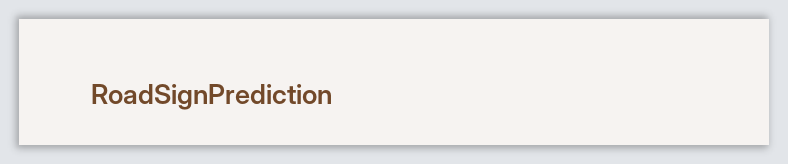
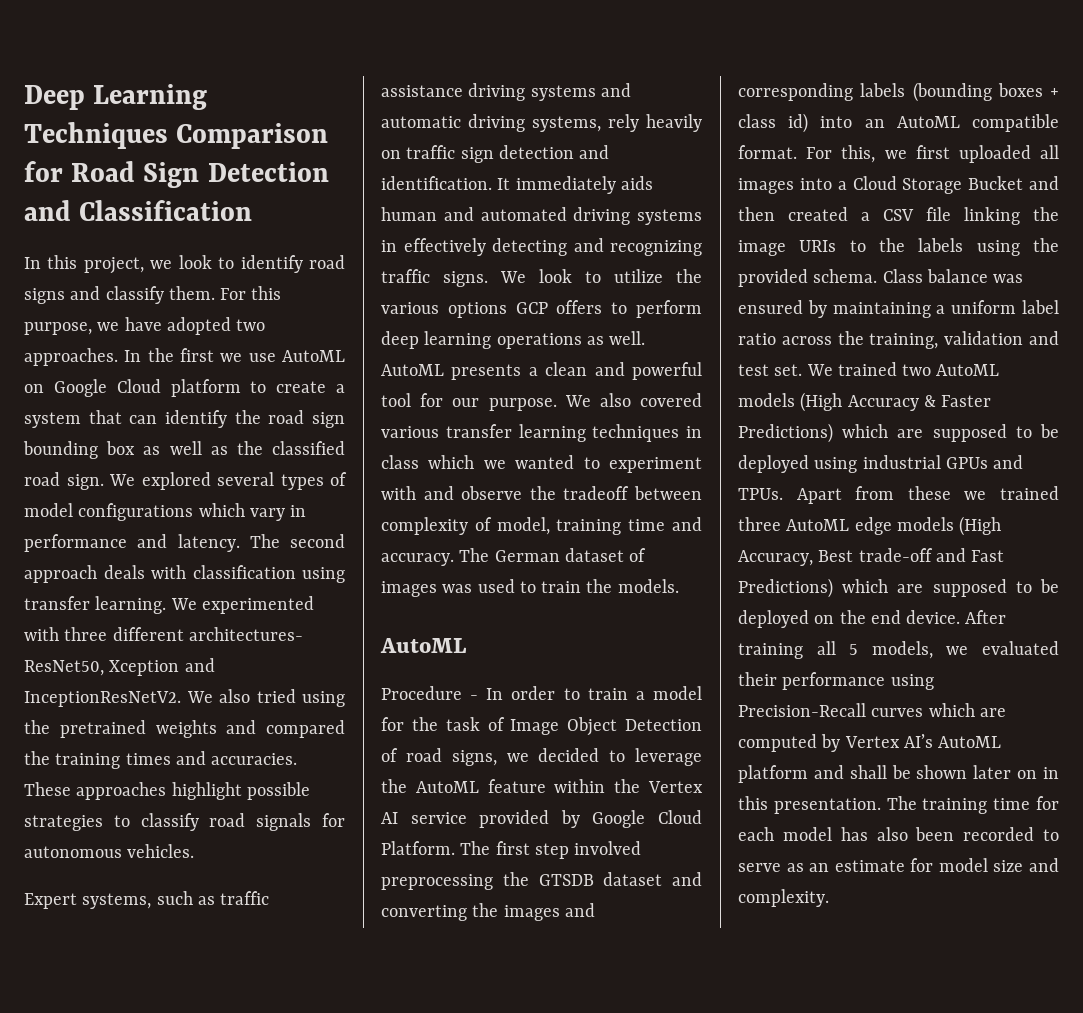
[91,84,332,110] RoadSignPrediction -> [24,84,208,110] [24,122,329,149] [24,161,329,188] [24,200,253,221] [24,255,345,274] [24,286,282,304] [24,317,266,335] [24,348,345,366] [24,379,345,397] [24,410,345,428] [23,441,345,459] [24,472,347,490] [24,503,307,521] [24,534,345,552] [24,565,345,583] [24,596,314,614] [24,627,303,641] [24,658,215,676] [24,689,345,707] [24,720,345,738] [24,751,298,769] [24,782,310,800] [24,813,346,831] [24,844,195,858] [24,891,270,909] [381,83,631,101] [381,114,702,132] [381,145,610,163] [381,176,653,194] [381,207,702,225] [381,238,702,256] [381,269,702,287] [381,300,702,318] [381,331,646,349] [381,362,702,380] [381,393,702,411] [381,424,702,442] [381,455,702,473] [381,486,702,500] [381,517,702,535] [381,548,647,566] [381,579,679,597] [380,638,466,653] [381,686,702,700] [381,717,702,736] [381,748,702,766] [381,779,703,793] [381,810,702,828] [381,841,642,859] [381,872,702,890] [381,903,595,921] [738,82,1059,102] [738,113,1059,133] [738,145,1059,163] [738,176,1059,194] [738,207,1059,225] [738,238,1059,256] [738,269,1024,287] [738,300,1059,318] [738,331,1059,349] [738,362,1000,376] [738,392,992,412] [738,423,1059,443] [738,455,1024,473] [738,486,1059,504] [738,516,1002,536] [738,548,1005,566] [738,578,1059,598] [738,610,1007,628] [738,641,1059,659] [738,672,934,690] [738,703,1006,717] [738,734,1002,752] [738,765,1059,783] [738,796,1059,814] [738,827,1059,841] [738,858,1059,872] [738,889,829,907] Deep Learning Techniques Comparison for Road Sign Detection and Classification // In this project, we look to identify road signs and classify them. For this purpose, we have adopted two approaches. In the first we use AutoML on Google Cloud platform to create a system that can identify the road sign bounding box as well as the classified road sign. We explored several types of model configurations which vary in performance and latency. The second approach deals with classification using transfer learning. We experimented with three different architectures- ResNet50, Xception and InceptionResNetV2. We also tried using the pretrained weights and compared the training times and accuracies. These approaches highlight possible strategies to classify road signals for autonomous vehicles. // Expert systems, such as traffic assistance driving systems and automatic driving systems, rely heavily on traffic sign detection and identification. It immediately aids human and automated driving systems in effectively detecting and recognizing traffic signs. We look to utilize the various options GCP offers to perform deep learning operations as well. AutoML presents a clean and powerful tool for our purpose. We also covered various transfer learning techniques in class which we wanted to experiment with and observe the tradeoff between complexity of model, training time and accuracy. The German dataset of images was used to train the models. // AutoML // Procedure - In order to train a model for the task of Image Object Detection of road signs, we decided to leverage the AutoML feature within the Vertex AI service provided by Google Cloud Platform. The first step involved preprocessing the GTSDB dataset and converting the images and corresponding labels (bounding boxes + class id) into an AutoML compatible format. For this, we first uploaded all images into a Cloud Storage Bucket and then created a CSV file linking the image URIs to the labels using the provided schema. Class balance was ensured by maintaining a uniform label ratio across the training, validation and test set. We trained two AutoML models (High Accuracy & Faster Predictions) which are supposed to be deployed using industrial GPUs and TPUs. Apart from these we trained three AutoML edge models (High Accuracy, Best trade-off and Fast Predictions) which are supposed to be deployed on the end device. After training all 5 models, we evaluated their performance using Precision-Recall curves which are computed by Vertex AI’s AutoML platform and shall be shown later on in this presentation. The training time for each model has also been recorded to serve as an estimate for model size and complexity.

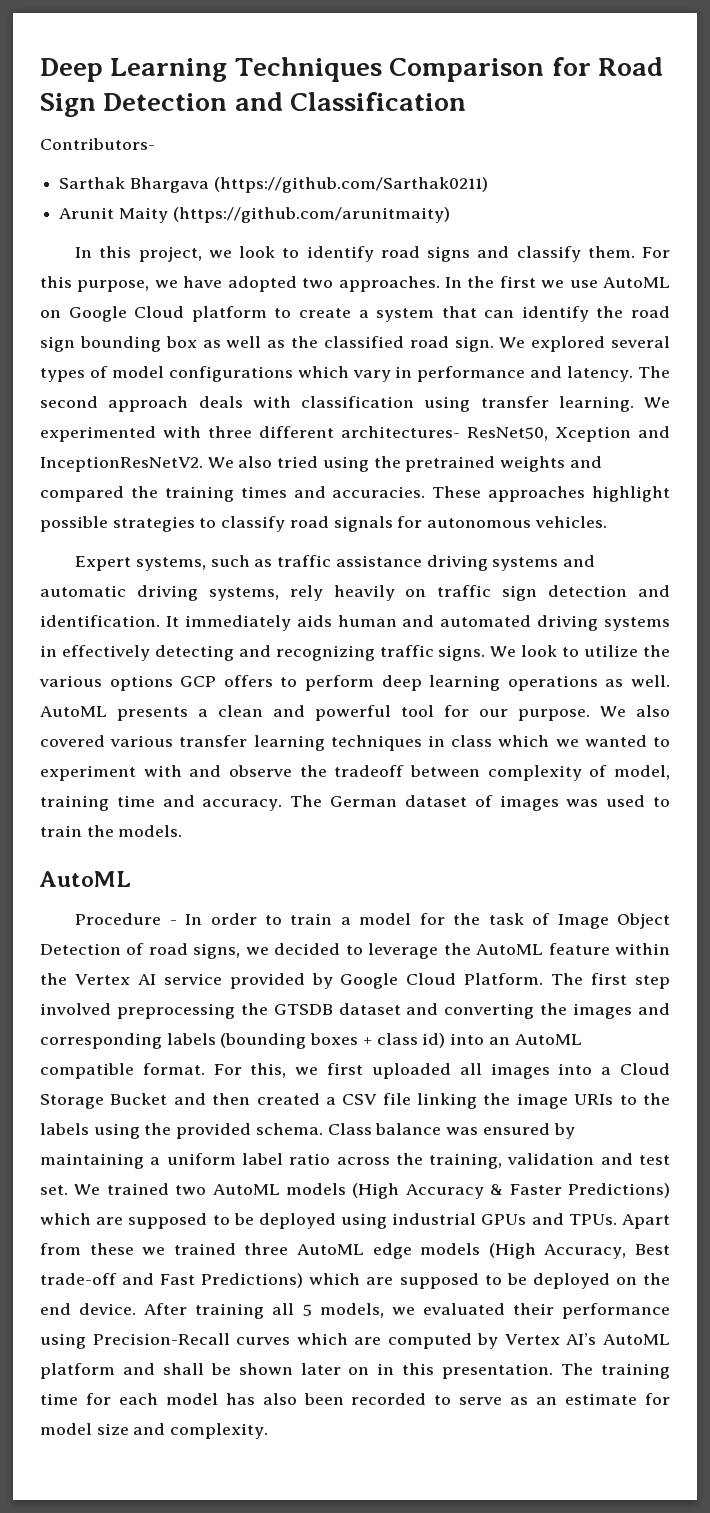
(253, 210) none -> [40,138,155,150] [59,177,488,193] [59,207,450,223] // Contributors- // Sarthak Bhargava (https://github.com/Sarthak0211) // Arunit Maity (https://github.com/arunitmaity)

